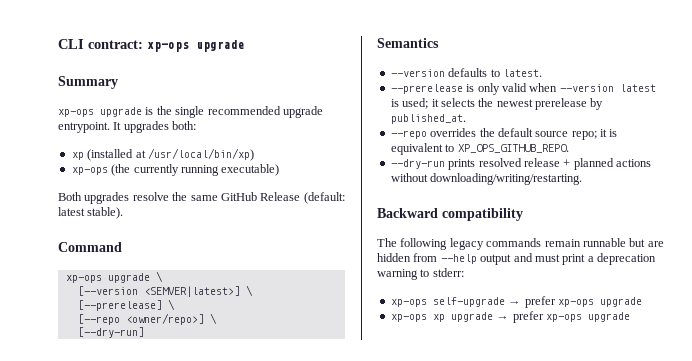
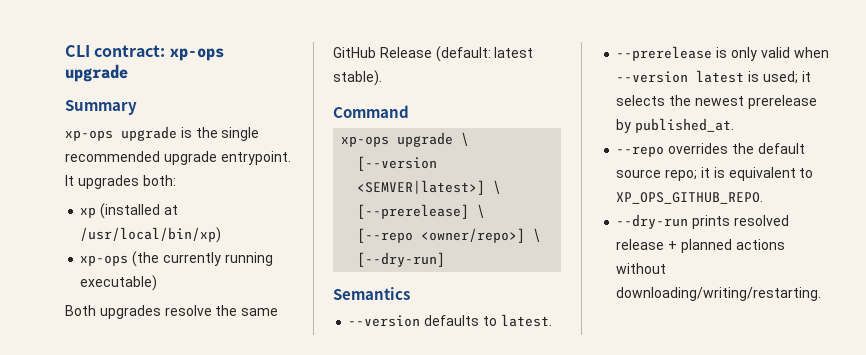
[377,208,523,221] [377,238,664,250] [377,253,656,265] [377,268,464,280] [390,296,642,308] [390,311,630,323] // Backward compatibility // The following legacy commands remain runnable but are hidden from --help output and must print a deprecation warning to stderr: // xp-ops self-upgrade → prefer xp-ops upgrade // xp-ops xp upgrade → prefer xp-ops upgrade -> (822, 294) none

